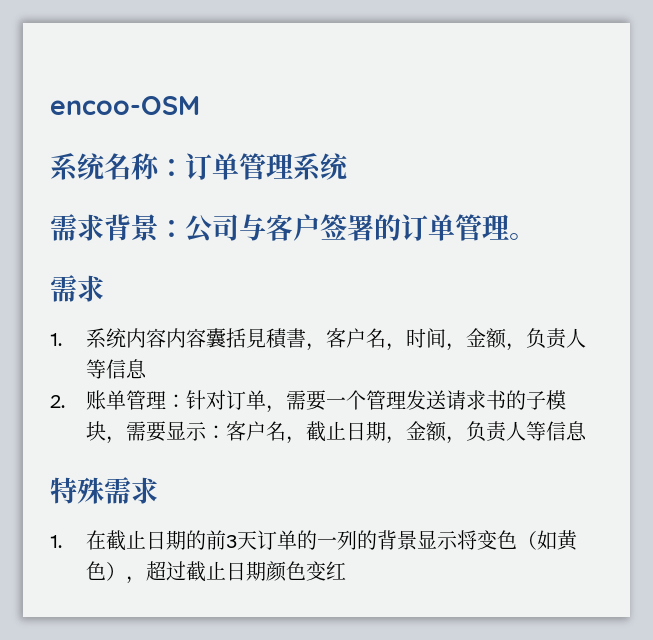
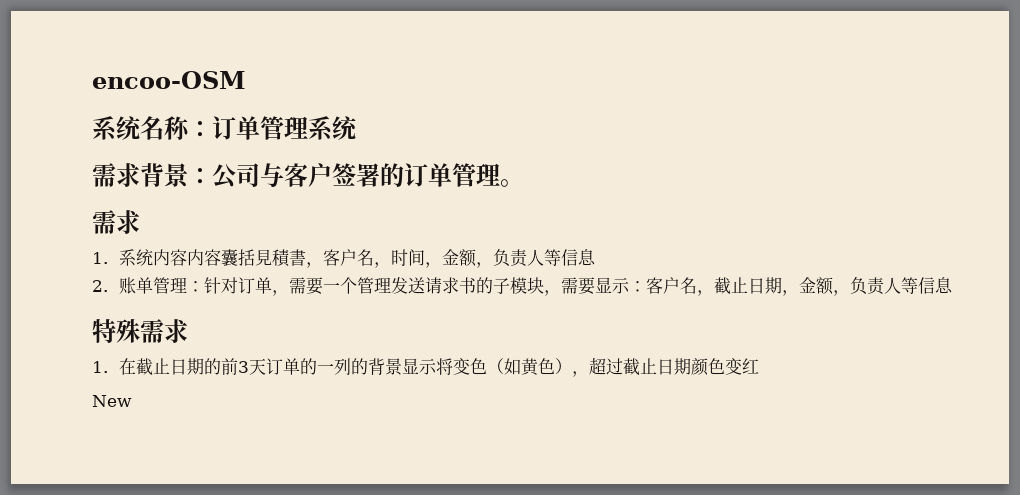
(347, 570) none -> [92,395,132,407] // New

